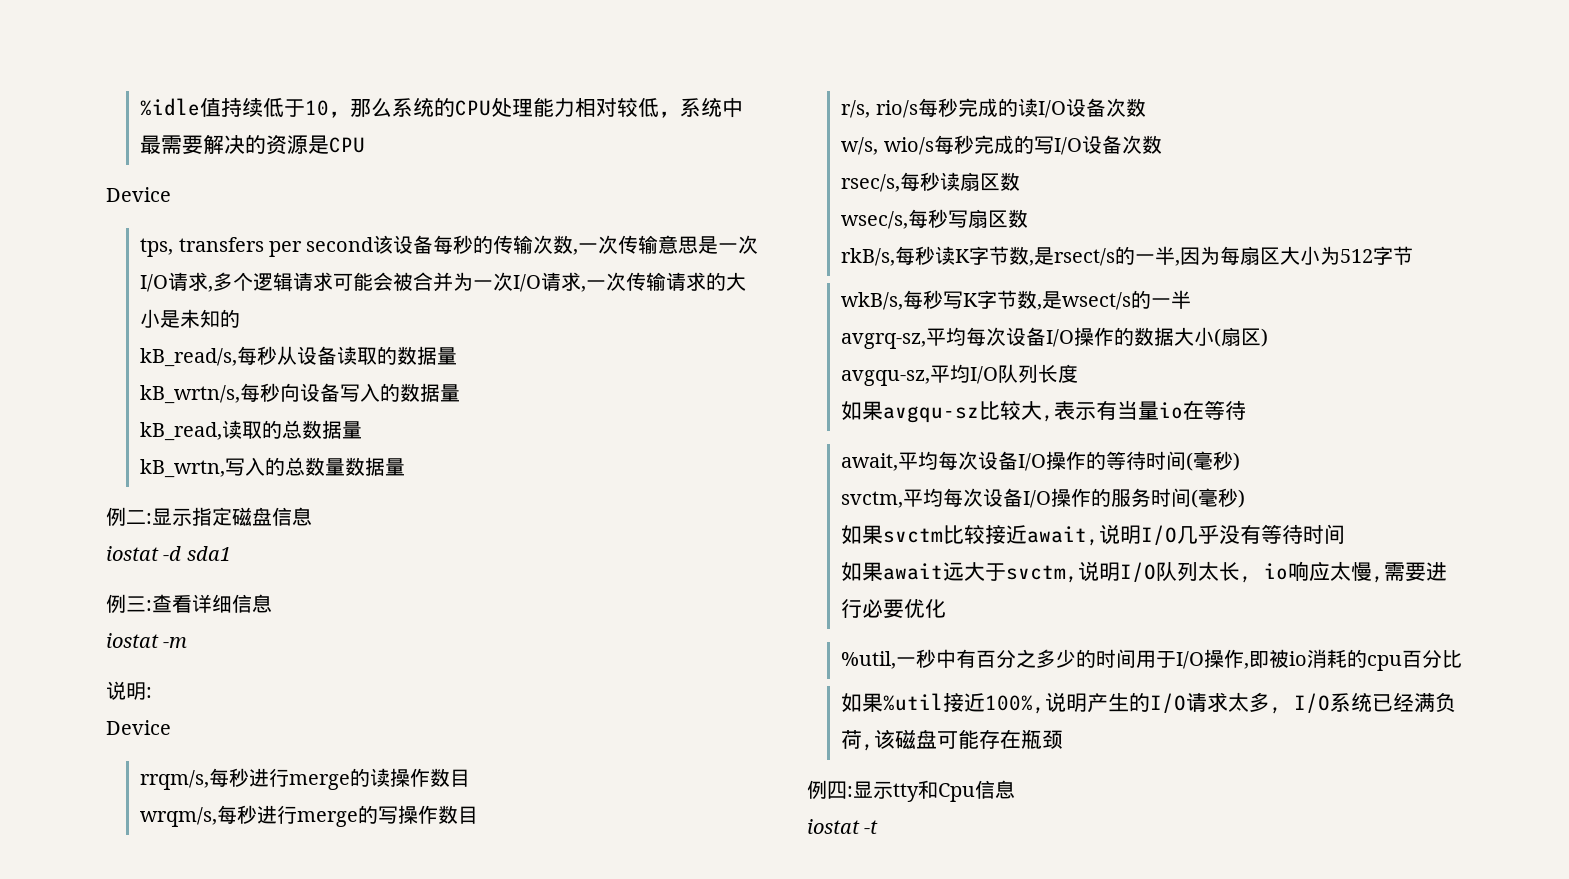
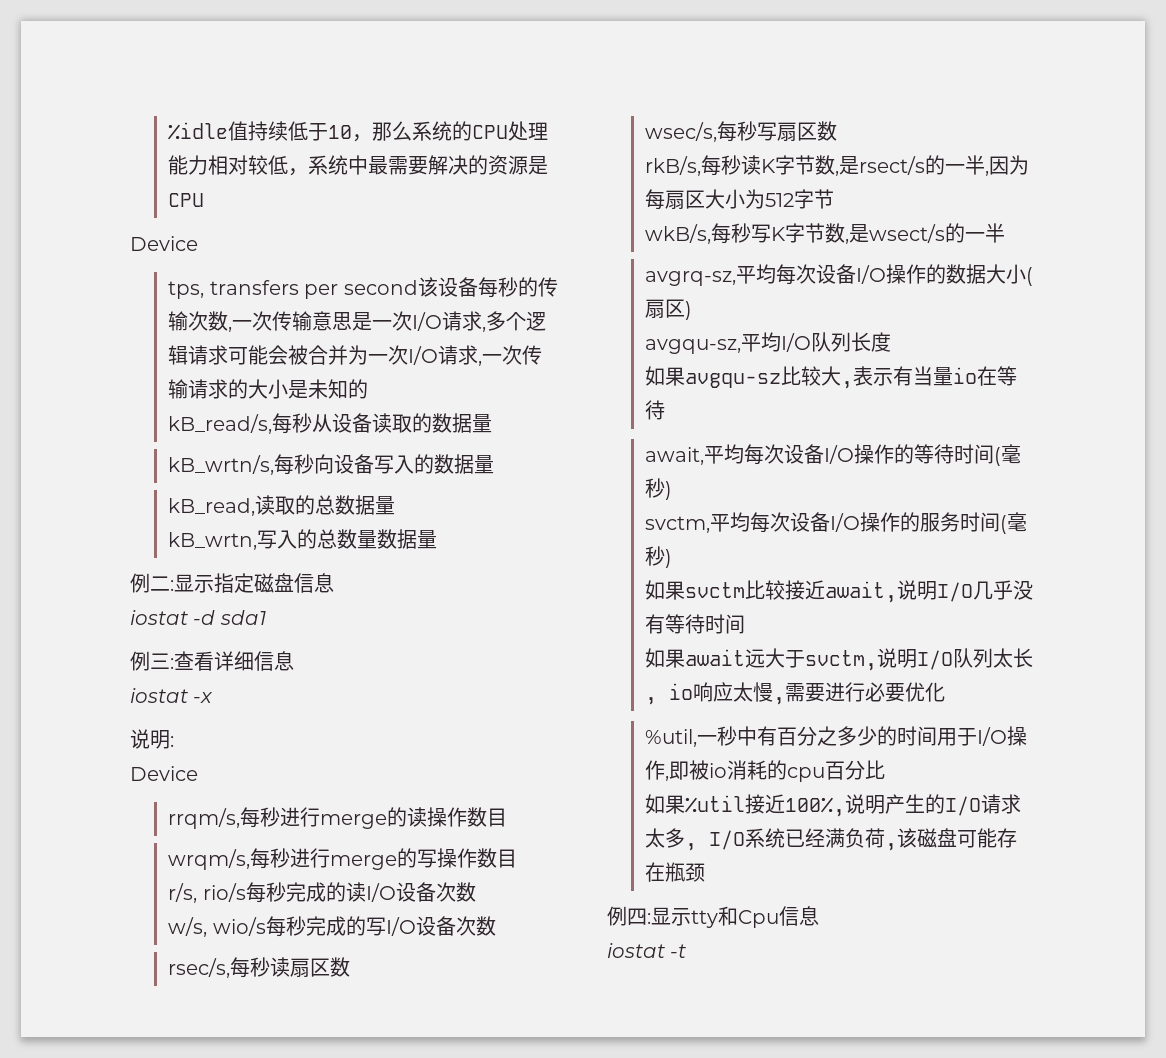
[163,637,188,648] -m -> [193,692,214,703] -x

